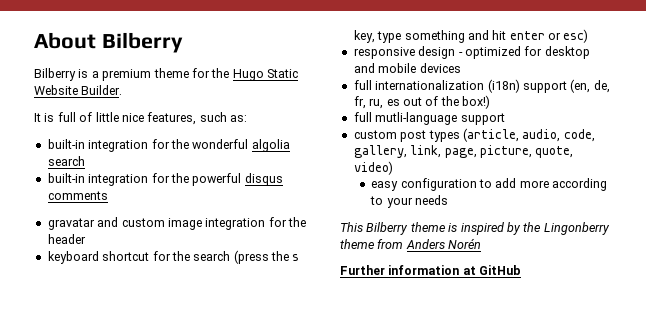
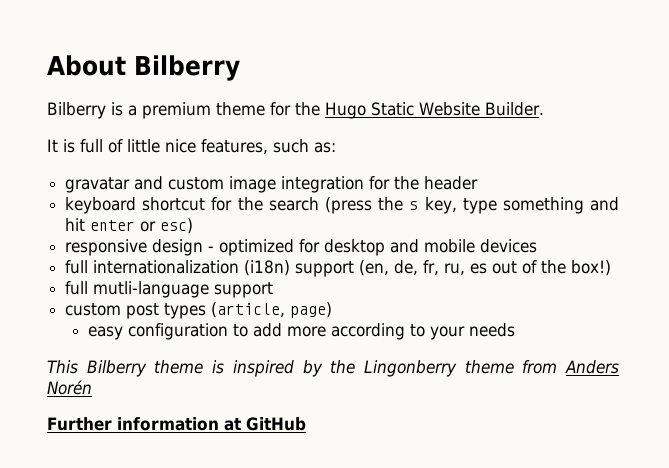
[47,139,290,152] [47,156,85,166] [47,173,283,186] [47,191,108,200] // built-in integration for the wonderful algolia search // built-in integration for the powerful disqus comments -> (336, 147) none
[522,129,595,142] [353,145,574,158] [353,161,393,175] audio, code, gallery, link, page, picture, quote, video) -> [290,302,333,318] page)

